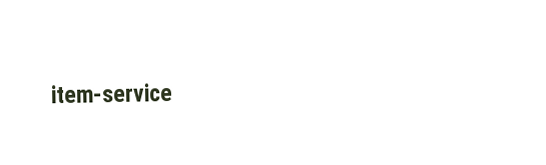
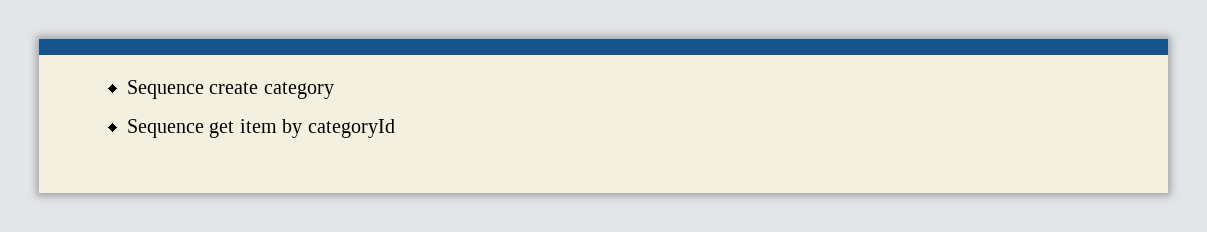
[51,82,173,104] item-service -> [127,80,334,99] [127,119,395,138] Sequence create category // Sequence get item by categoryId

